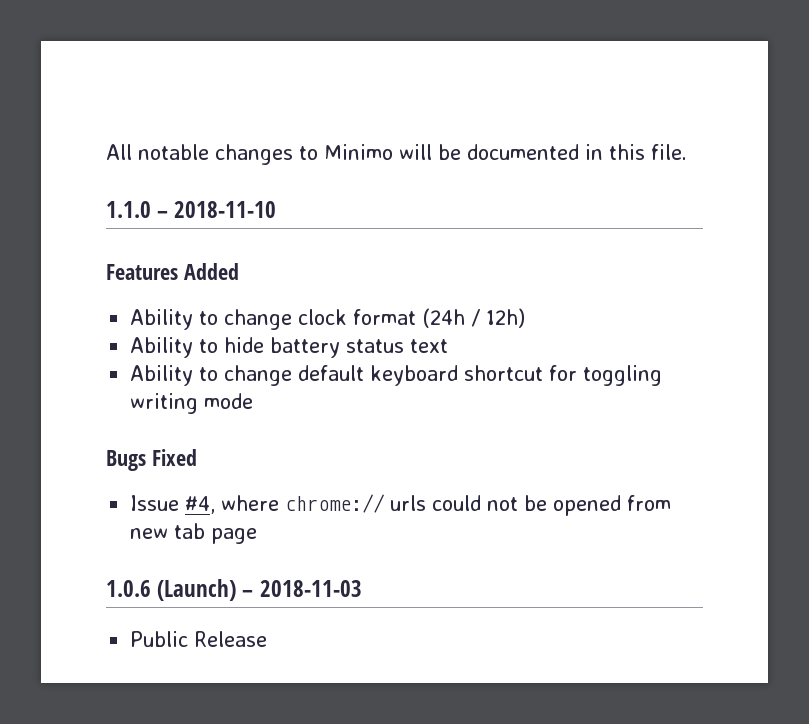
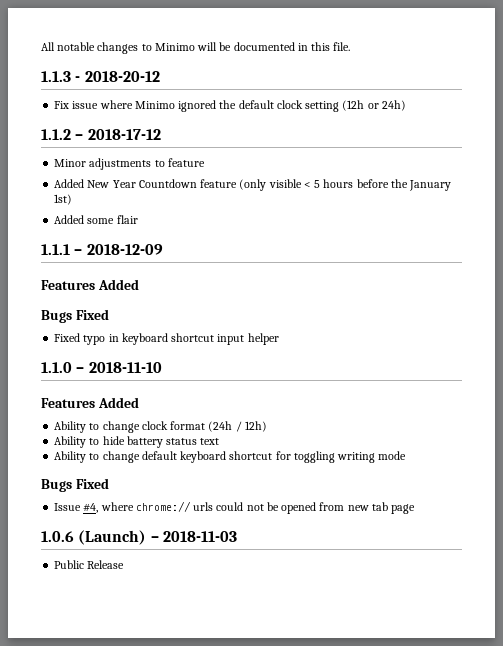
(687, 152) none -> [41,71,160,82] [54,100,406,112] [41,129,161,140] [54,158,205,170] [54,179,452,191] [54,194,73,205] [54,215,138,224] [41,244,163,255] [41,279,139,290] [41,309,109,323] [54,333,279,345] // 1.1.3 - 2018-20-12 // Fix issue where Minimo ignored the default clock setting (12h or 24h) // 1.1.2 – 2018-17-12 // Minor adjustments to feature // Added New Year Countdown feature (only visible < 5 hours before the January 1st) // Added some flair // 1.1.1 – 2018-12-09 // Features Added // Bugs Fixed // Fixed typo in keyboard shortcut input helper

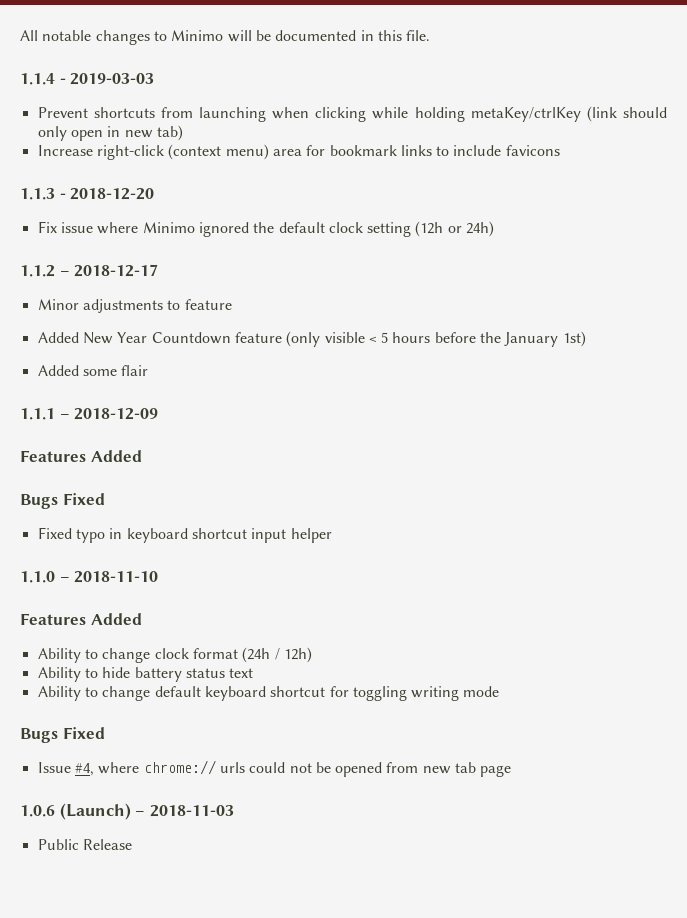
(351, 46) none -> [20,73,155,85] [37,106,667,122] [37,125,183,141] [37,144,560,160] // 1.1.4 - 2019-03-03 // Prevent shortcuts from launching when clicking while holding metaKey/ctrlKey (link should only open in new tab) // Increase right-click (context menu) area for bookmark links to include favicons
[84,71,160,82] 2018-20-12 -> [70,188,155,200] 2018-12-20
[87,129,161,140] 2018-17-12 -> [74,264,159,277] 2018-12-17

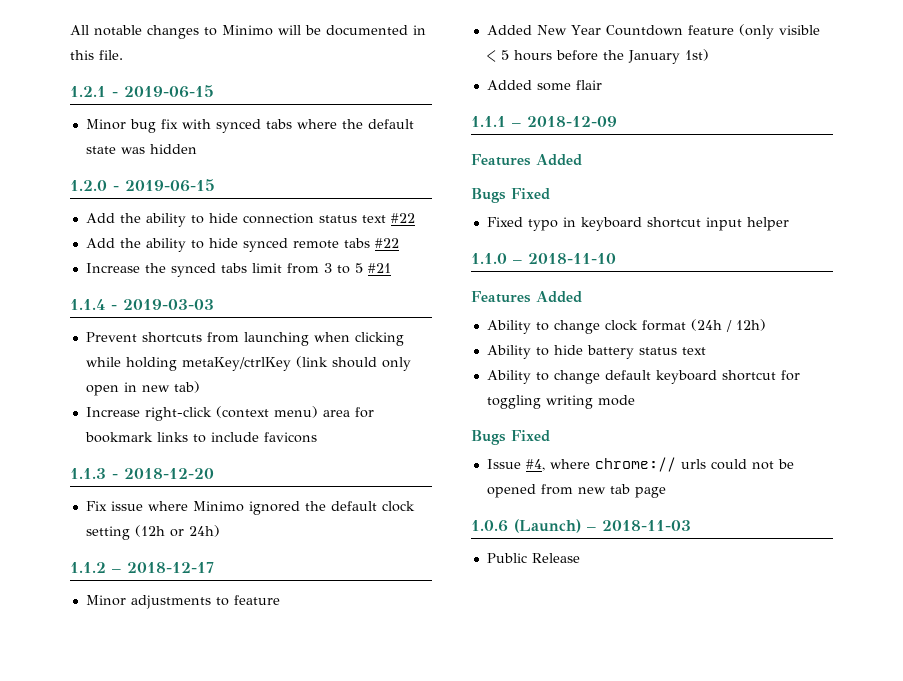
(431, 35) none -> [70,85,214,98] [85,119,414,133] [85,144,197,154] [70,179,215,192] [85,213,415,227] [85,238,399,252] [85,263,391,277] // 1.2.1 - 2019-06-15 // Minor bug fix with synced tabs where the default state was hidden // 1.2.0 - 2019-06-15 // Add the ability to hide connection status text #22 // Add the ability to hide synced remote tabs #22 // Increase the synced tabs limit from 3 to 5 #21

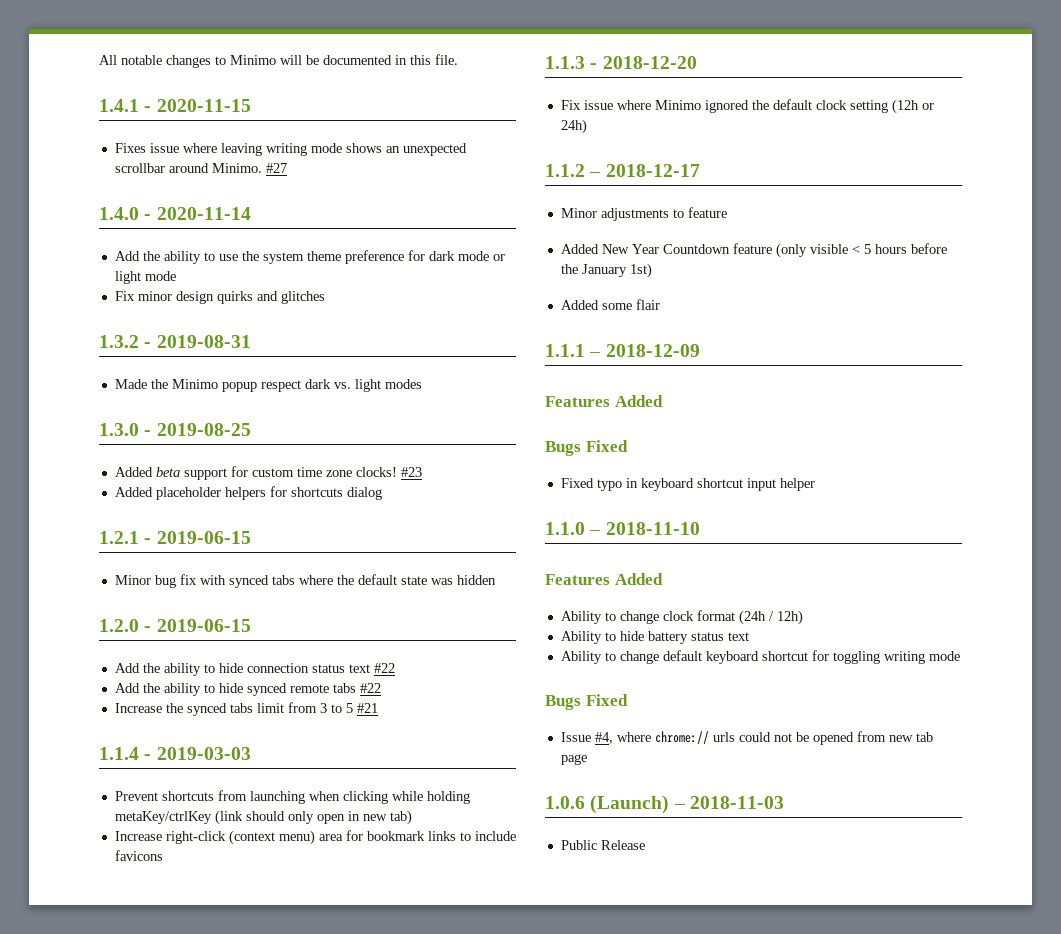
(123, 55) none -> [99,99,251,112] [114,143,467,156] [114,163,287,173] [99,207,251,220] [114,250,505,264] [114,271,176,284] [114,291,325,304] [99,335,251,348] [114,379,422,392] [99,423,251,436] [114,466,422,480] [114,486,382,500] // 1.4.1 - 2020-11-15 // Fixes issue where leaving writing mode shows an unexpected scrollbar around Minimo. #27 // 1.4.0 - 2020-11-14 // Add the ability to use the system theme preference for dark mode or light mode // Fix minor design quirks and glitches // 1.3.2 - 2019-08-31 // Made the Minimo popup respect dark vs. light modes // 1.3.0 - 2019-08-25 // Added beta support for custom time zone clocks! #23 // Added placeholder helpers for shortcuts dialog

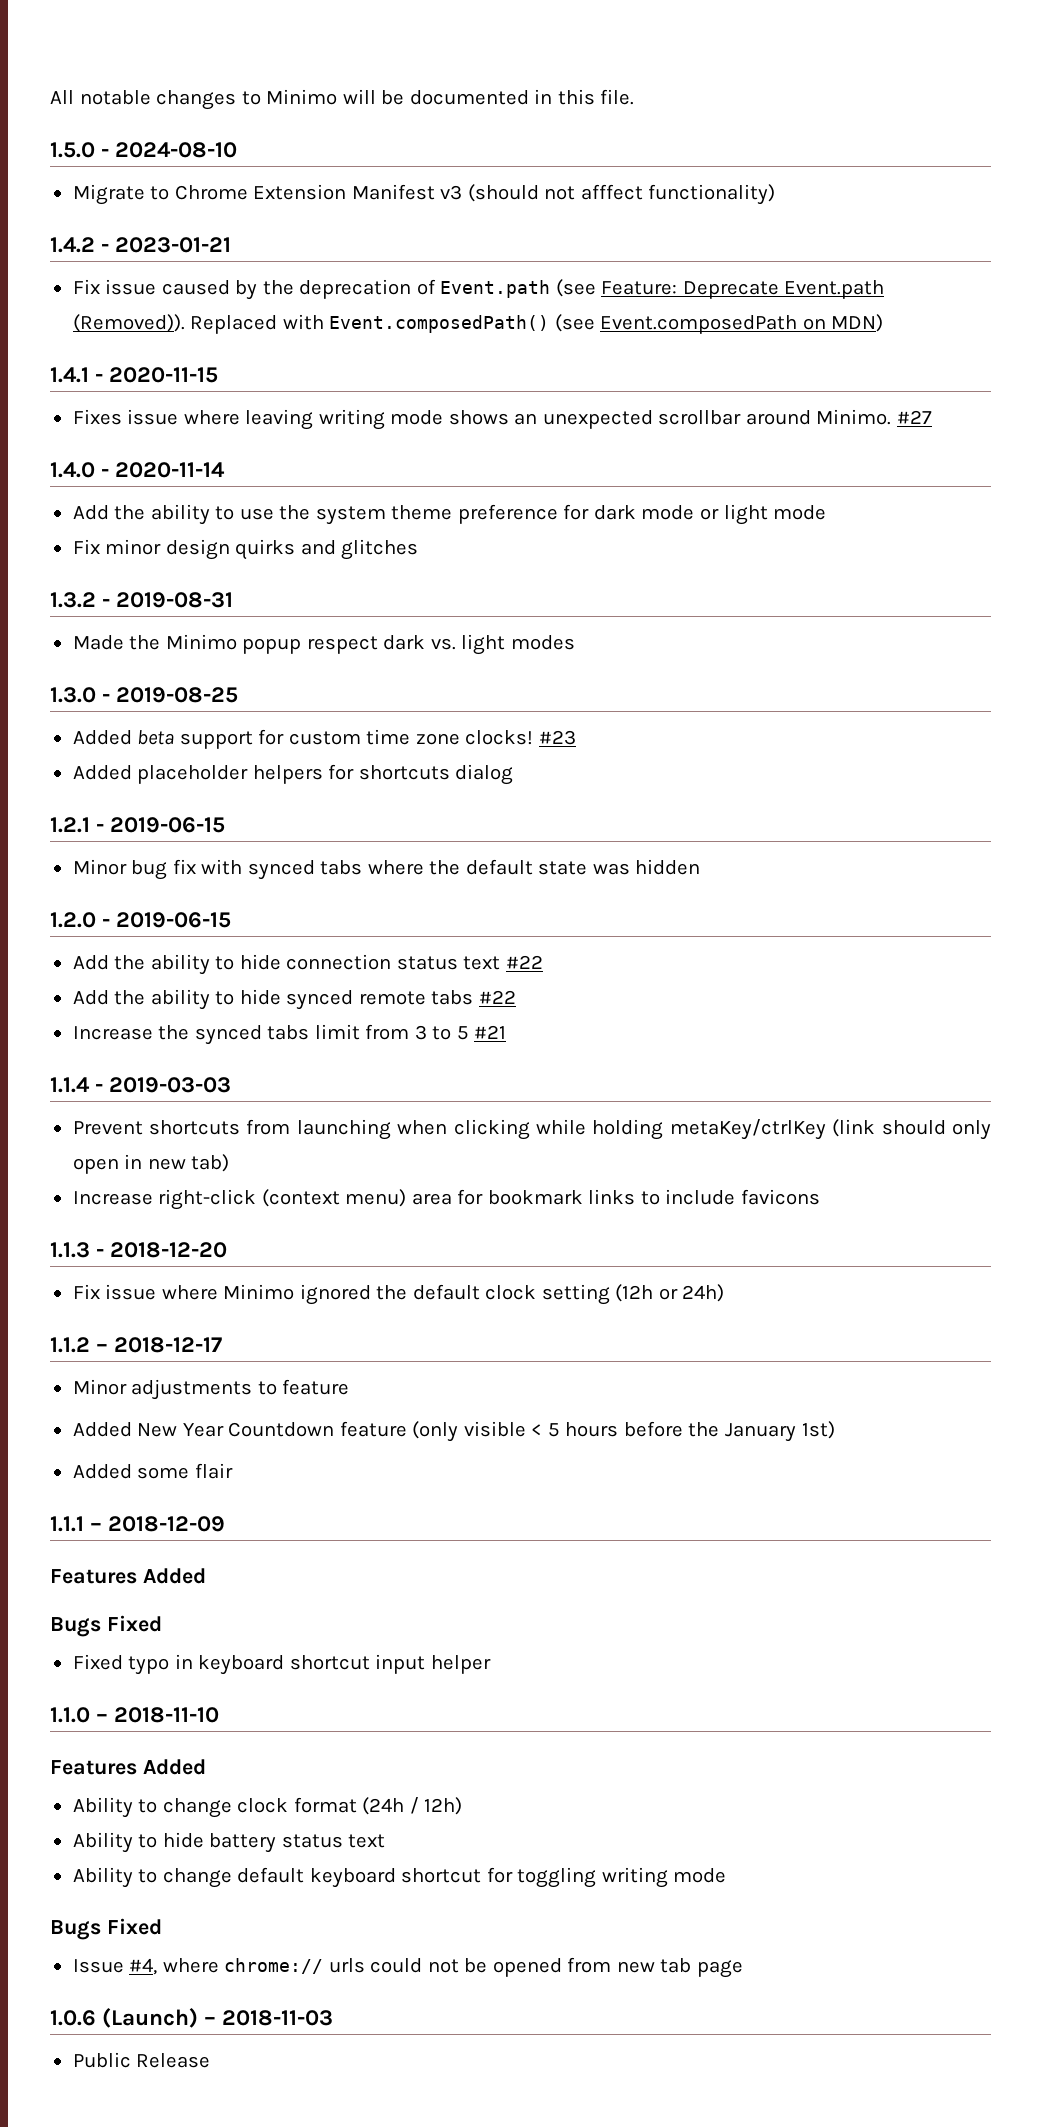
(458, 59) none -> [50,142,238,158] [72,184,776,205] [50,237,232,253] [72,279,885,300] [72,314,884,334] // 1.5.0 - 2024-08-10 // Migrate to Chrome Extension Manifest v3 (should not afffect functionality) // 1.4.2 - 2023-01-21 // Fix issue caused by the deprecation of Event.path (see Feature: Deprecate Event.path (Removed)). Replaced with Event.composedPath() (see Event.composedPath on MDN)

